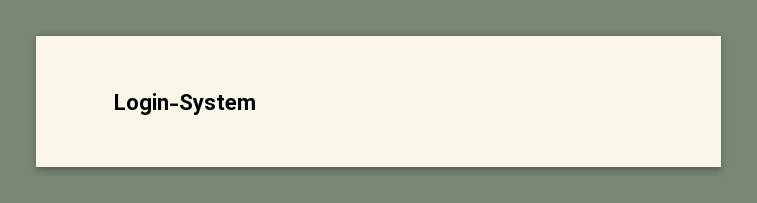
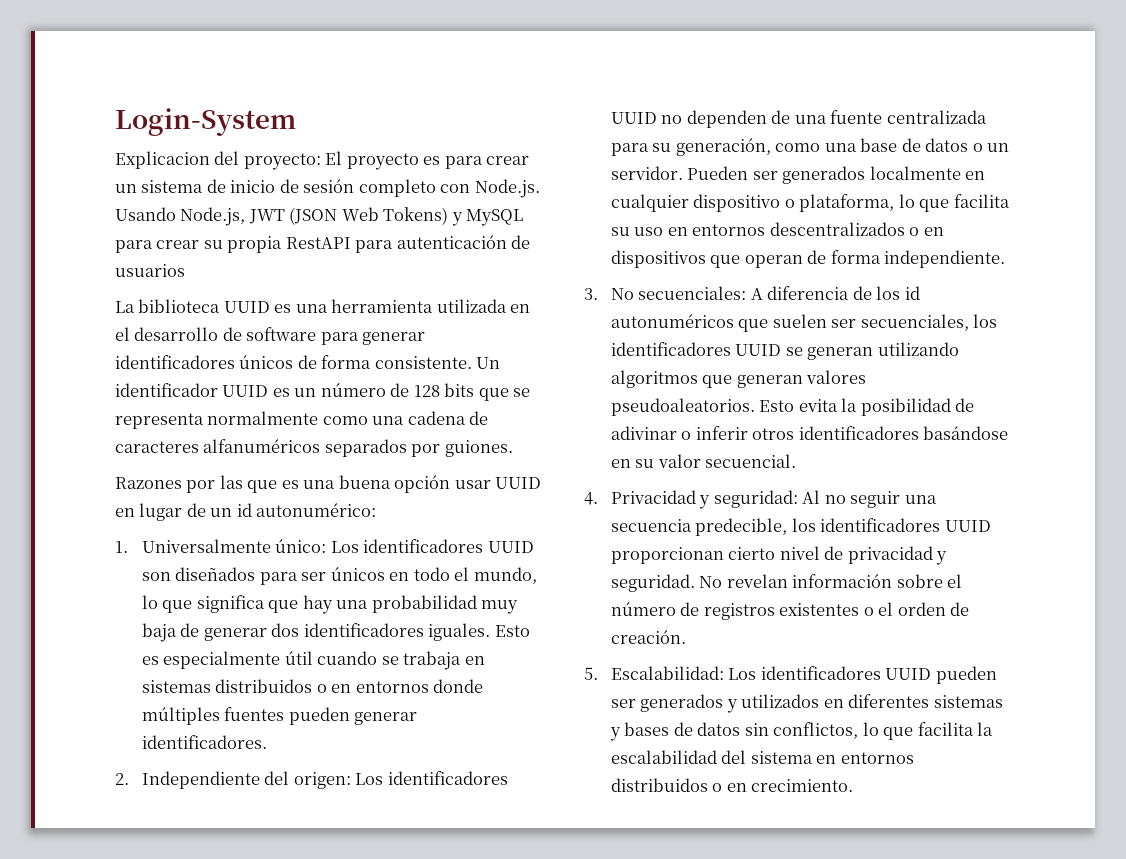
(256, 104) none -> [115,151,530,170] [115,179,540,198] [115,207,524,226] [115,235,531,253] [115,264,185,277] [115,299,531,313] [115,327,426,345] [115,355,501,369] [115,383,531,401] [115,411,489,429] [115,439,513,457] [115,475,542,493] [115,503,377,521] [115,539,534,553] [141,567,537,585] [141,595,519,614] [141,623,530,642] [141,651,485,670] [141,679,484,693] [141,707,418,725] [141,735,267,749] [115,771,508,789] [610,110,987,128] [610,138,1009,156] [610,166,986,184] [610,194,1010,212] [610,222,944,236] [610,250,1006,268] [584,286,920,300] [610,314,998,332] [610,342,959,360] [610,370,867,388] [610,398,975,416] [610,426,1009,440] [610,454,797,468] [584,490,937,509] [610,518,991,536] [610,546,948,565] [610,574,963,592] [610,602,970,620] [610,630,686,644] [584,666,997,684] [610,694,1003,713] [609,722,993,741] [610,750,914,764] [610,778,854,792] // Explicacion del proyecto: El proyecto es para crear un sistema de inicio de sesión completo con Node.js. Usando Node.js, JWT (JSON Web Tokens) y MySQL para crear su propia RestAPI para autenticación de usuarios // La biblioteca UUID es una herramienta utilizada en el desarrollo de software para generar identificadores únicos de forma consistente. Un identificador UUID es un número de 128 bits que se representa normalmente como una cadena de caracteres alfanuméricos separados por guiones. // Razones por las que es una buena opción usar UUID en lugar de un id autonumérico: // 1. Universalmente único: Los identificadores UUID son diseñados para ser únicos en todo el mundo, lo que significa que hay una probabilidad muy baja de generar dos identificadores iguales. Esto es especialmente útil cuando se trabaja en sistemas distribuidos o en entornos donde múltiples fuentes pueden generar identificadores. // 2. Independiente del origen: Los identificadores UUID no dependen de una fuente centralizada para su generación, como una base de datos o un servidor. Pueden ser generados localmente en cualquier dispositivo o plataforma, lo que facilita su uso en entornos descentralizados o en dispositivos que operan de forma independiente. // 3. No secuenciales: A diferencia de los id autonuméricos que suelen ser secuenciales, los identificadores UUID se generan utilizando algoritmos que generan valores pseudoaleatorios. Esto evita la posibilidad de adivinar o inferir otros identificadores basándose en su valor secuencial. // 4. Privacidad y seguridad: Al no seguir una secuencia predecible, los identificadores UUID proporcionan cierto nivel de privacidad y seguridad. No revelan información sobre el número de registros existentes o el orden de creación. // 5. Escalabilidad: Los identificadores UUID pueden ser generados y utilizados en diferentes sistemas y bases de datos sin conflictos, lo que facilita la escalabilidad del sistema en entornos distribuidos o en crecimiento.

